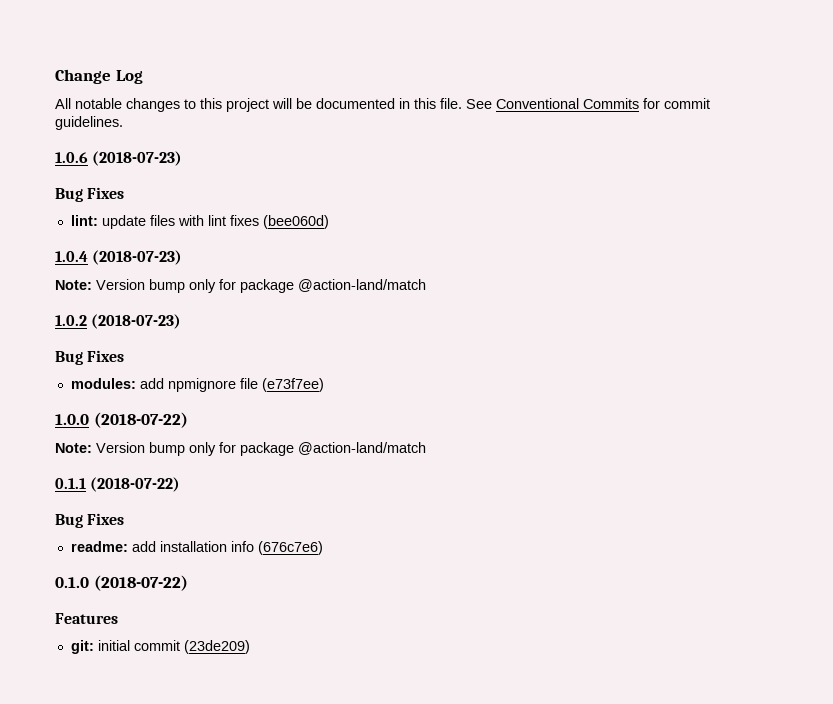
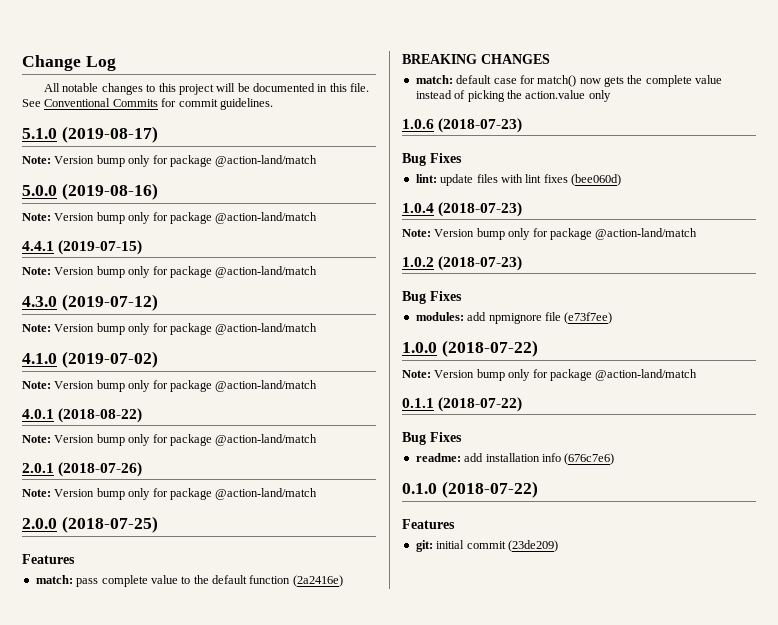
(123, 123) none -> [22,126,158,143] [22,155,318,167] [22,183,158,200] [22,212,318,224] [22,240,143,255] [22,266,318,278] [22,294,158,311] [22,323,318,335] [22,351,158,368] [22,380,318,392] [22,408,143,423] [22,434,318,446] [22,462,143,477] [22,488,318,500] [22,516,158,533] [22,554,75,564] [35,575,343,587] [402,54,550,64] [415,75,723,87] [415,90,611,102] // 5.1.0 (2019-08-17) // Note: Version bump only for package @action-land/match // 5.0.0 (2019-08-16) // Note: Version bump only for package @action-land/match // 4.4.1 (2019-07-15) // Note: Version bump only for package @action-land/match // 4.3.0 (2019-07-12) // Note: Version bump only for package @action-land/match // 4.1.0 (2019-07-02) // Note: Version bump only for package @action-land/match // 4.0.1 (2018-08-22) // Note: Version bump only for package @action-land/match // 2.0.1 (2018-07-26) // Note: Version bump only for package @action-land/match // 2.0.0 (2018-07-25) // Features // match: pass complete value to the default function (2a2416e) // BREAKING CHANGES // match: default case for match() now gets the complete value instead of picking the action.value only

